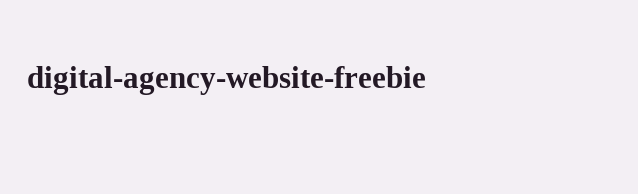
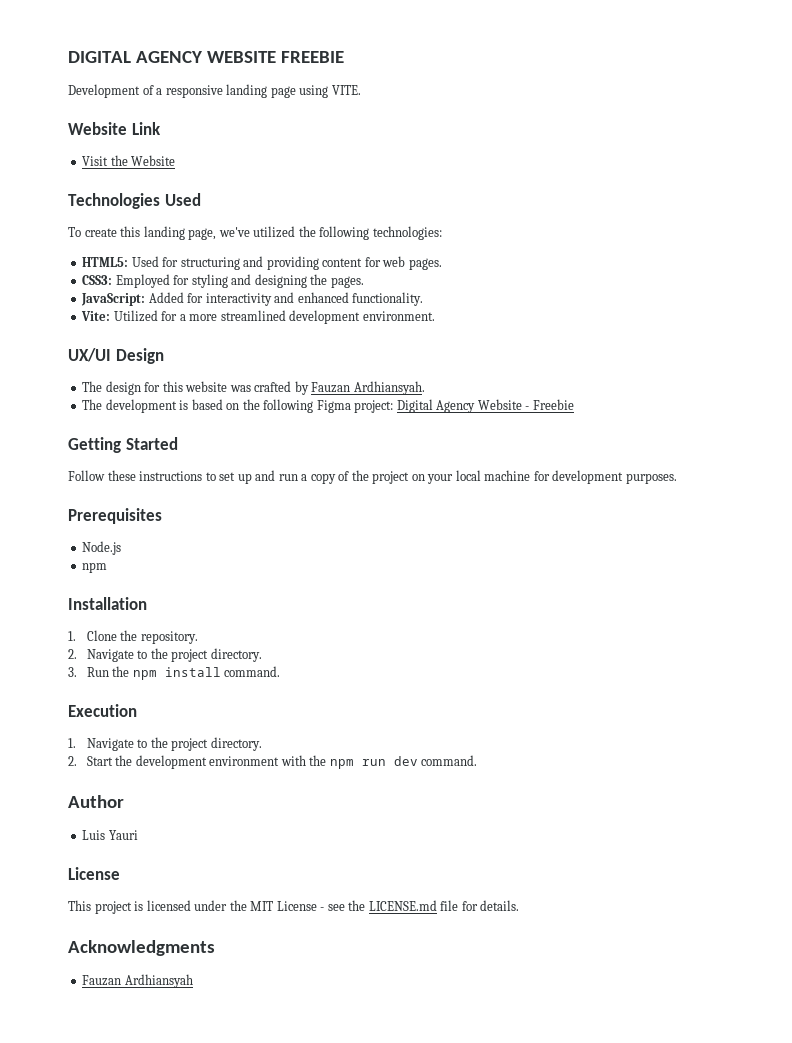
[27,66,426,95] digital-agency-website-freebie -> [68,51,345,63] [68,84,361,98] [68,122,161,135] [82,155,176,166] [68,193,201,209] [68,226,442,240] [82,256,442,270] [82,274,364,288] [81,292,424,306] [81,310,435,324] [68,348,164,364] [82,381,425,395] [82,399,574,413] [68,437,178,453] [68,470,677,484] [68,508,162,524] [82,541,122,555] [82,562,108,573] [68,597,147,610] [68,630,198,644] [68,648,262,662] [68,666,281,680] [68,704,137,717] [68,737,262,751] [68,755,478,769] [68,795,124,808] [82,830,138,840] [68,867,120,880] [68,900,520,914] [68,940,215,956] [82,974,193,988] DIGITAL AGENCY WEBSITE FREEBIE // Development of a responsive landing page using VITE. // Website Link // Visit the Website // Technologies Used // To create this landing page, we've utilized the following technologies: // HTML5: Used for structuring and providing content for web pages. // CSS3: Employed for styling and designing the pages. // JavaScript: Added for interactivity and enhanced functionality. // Vite: Utilized for a more streamlined development environment. // UX/UI Design // The design for this website was crafted by Fauzan Ardhiansyah. // The development is based on the following Figma project: Digital Agency Website - Freebie // Getting Started // Follow these instructions to set up and run a copy of the project on your local machine for development purposes. // Prerequisites // Node.js // npm // Installation // 1. Clone the repository. // 2. Navigate to the project directory. // 3. Run the npm install command. // Execution // 1. Navigate to the project directory. // 2. Start the development environment with the npm run dev command. // Author // Luis Yauri // License // This project is licensed under the MIT License - see the LICENSE.md file for details. // Acknowledgments // Fauzan Ardhiansyah

